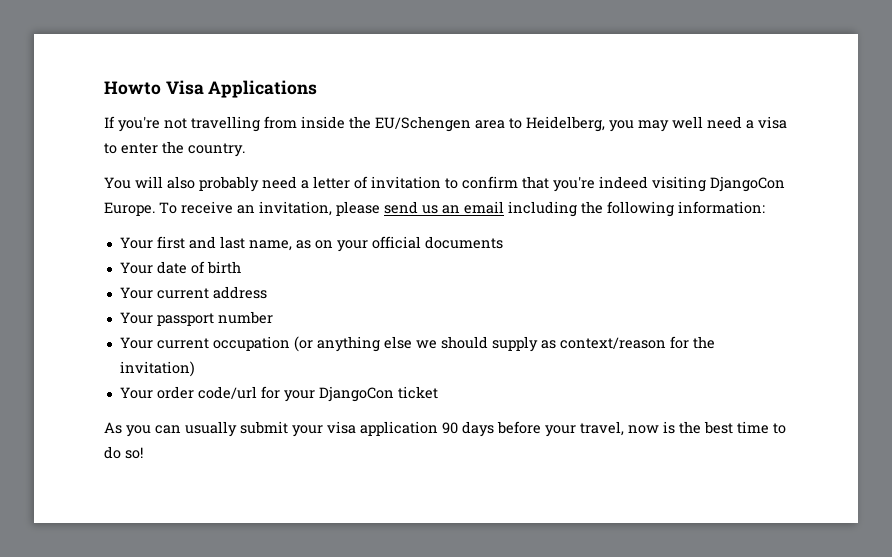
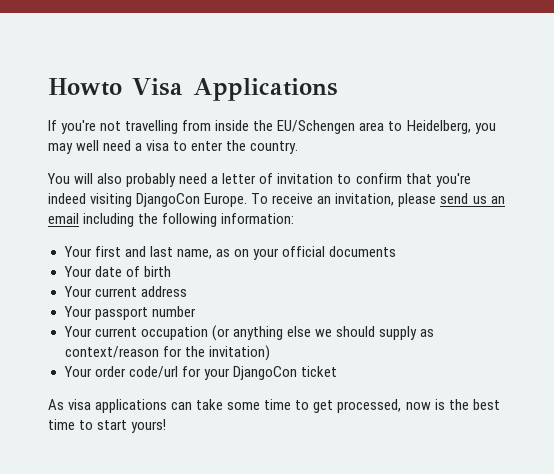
[126,421,624,437] you can usually submit your visa application 90 days before your travel, -> [68,399,402,413] visa applications can take some time to get processed,
[104,446,143,459] do so! -> [97,419,167,433] start yours!

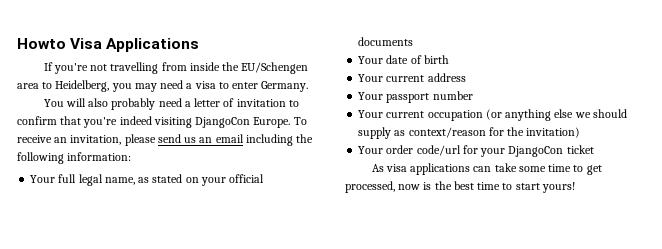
[76,140,100,151] well -> (157, 87) none
[226,140,299,154] the country. -> [261,81,309,92] Germany.
[94,246,173,257] first and last -> [58,174,103,186] full legal
(230, 253) none -> [152,174,183,183] stated

